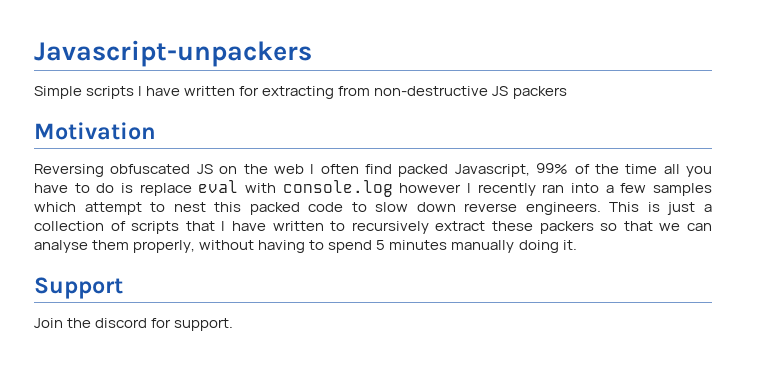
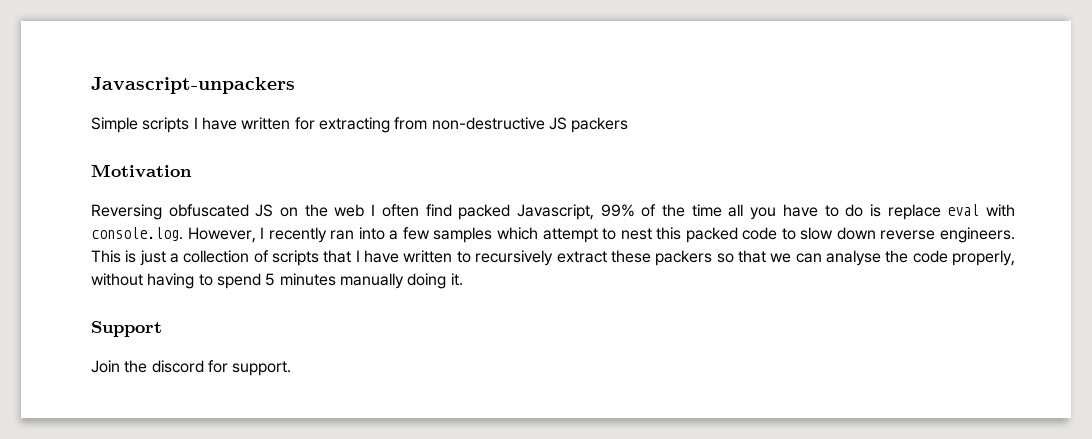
[282,180,462,197] console.log however -> [91,227,256,243] console.log. However,
[92,240,130,250] them -> [885,250,948,263] the code

